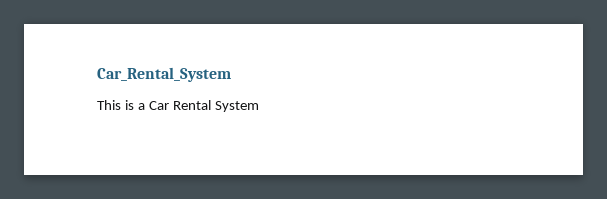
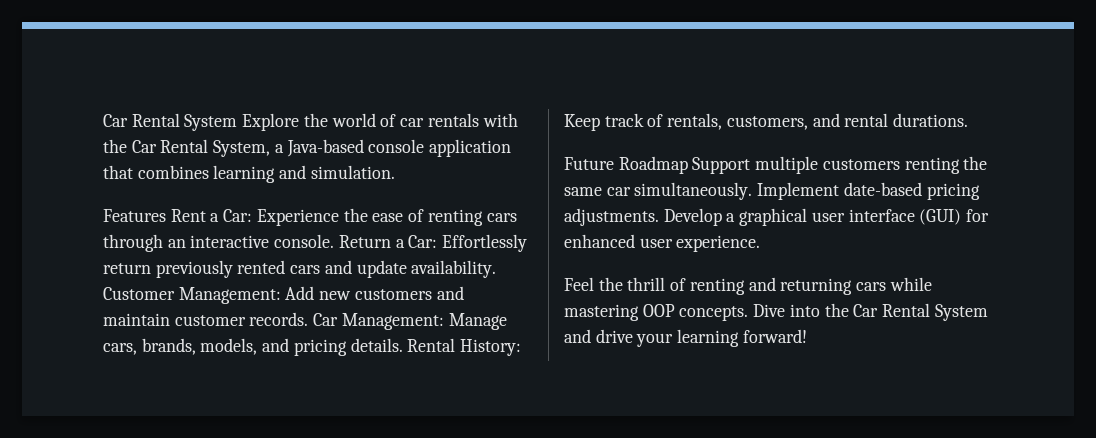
[97,67,231,82] [97,100,259,112] Car_Rental_System // This is a Car Rental System -> [103,113,518,131] [103,139,512,157] [103,165,395,183] [103,208,517,226] [103,234,528,252] [103,260,497,278] [103,286,464,304] [103,312,507,330] [103,338,522,356] [564,113,969,131] [564,156,988,174] [564,182,980,200] [564,208,990,226] [564,234,761,252] [564,277,932,295] [564,303,988,321] [564,329,807,347] Car Rental System Explore the world of car rentals with the Car Rental System, a Java-based console application that combines learning and simulation. // Features Rent a Car: Experience the ease of renting cars through an interactive console. Return a Car: Effortlessly return previously rented cars and update availability. Customer Management: Add new customers and maintain customer records. Car Management: Manage cars, brands, models, and pricing details. Rental History: Keep track of rentals, customers, and rental durations. // Future Roadmap Support multiple customers renting the same car simultaneously. Implement date-based pricing adjustments. Develop a graphical user interface (GUI) for enhanced user experience. // Feel the thrill of renting and returning cars while mastering OOP concepts. Dive into the Car Rental System and drive your learning forward!

